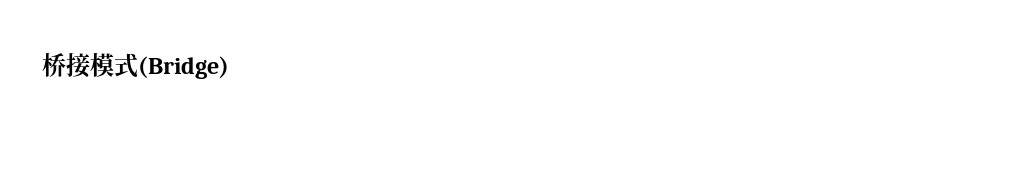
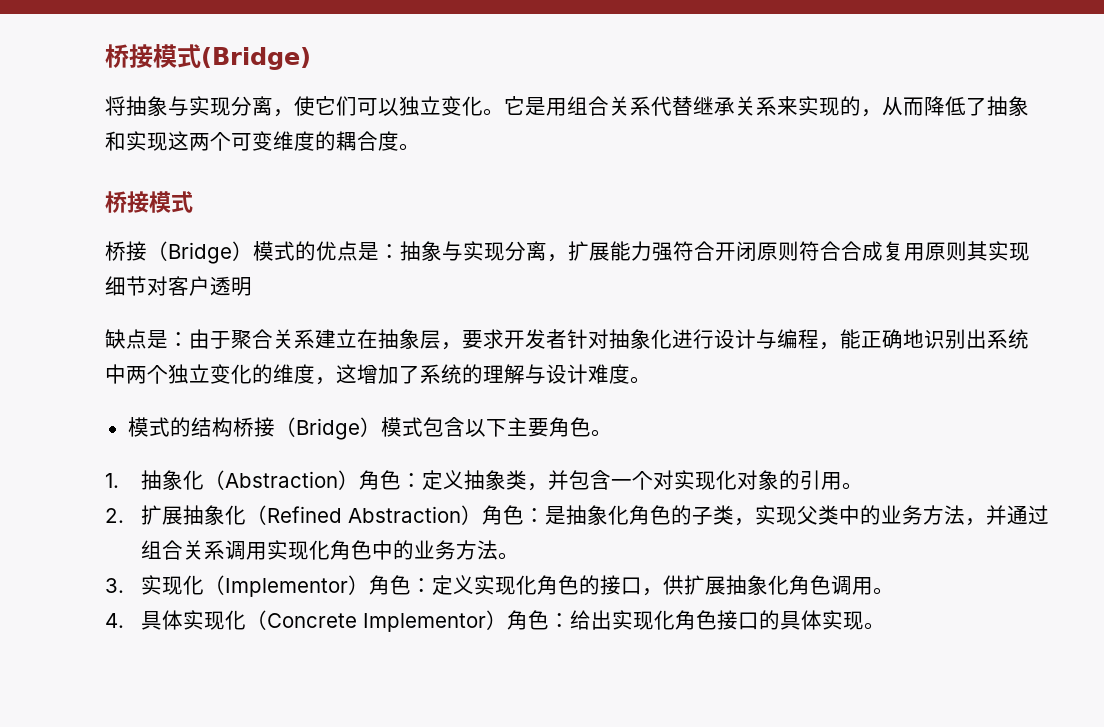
(229, 67) none -> [105,96,1029,117] [105,131,420,151] [105,191,193,213] [105,241,1030,264] [105,276,252,296] [105,329,1029,350] [105,364,651,385] [127,417,612,440] [105,470,863,491] [105,505,1049,526] [140,540,519,560] [105,575,894,597] [105,610,885,632] // 将抽象与实现分离，使它们可以独立变化。它是用组合关系代替继承关系来实现的，从而降低了抽象和实现这两个可变维度的耦合度。 // 桥接模式 // 桥接（Bridge）模式的优点是：抽象与实现分离，扩展能力强符合开闭原则符合合成复用原则其实现细节对客户透明 // 缺点是：由于聚合关系建立在抽象层，要求开发者针对抽象化进行设计与编程，能正确地识别出系统中两个独立变化的维度，这增加了系统的理解与设计难度。 // 模式的结构桥接（Bridge）模式包含以下主要角色。 // 1.抽象化（Abstraction）角色：定义抽象类，并包含一个对实现化对象的引用。 // 2.扩展抽象化（Refined Abstraction）角色：是抽象化角色的子类，实现父类中的业务方法，并通过组合关系调用实现化角色中的业务方法。 // 3.实现化（Implementor）角色：定义实现化角色的接口，供扩展抽象化角色调用。 // 4.具体实现化（Concrete Implementor）角色：给出实现化角色接口的具体实现。

